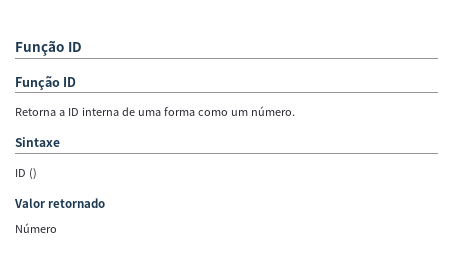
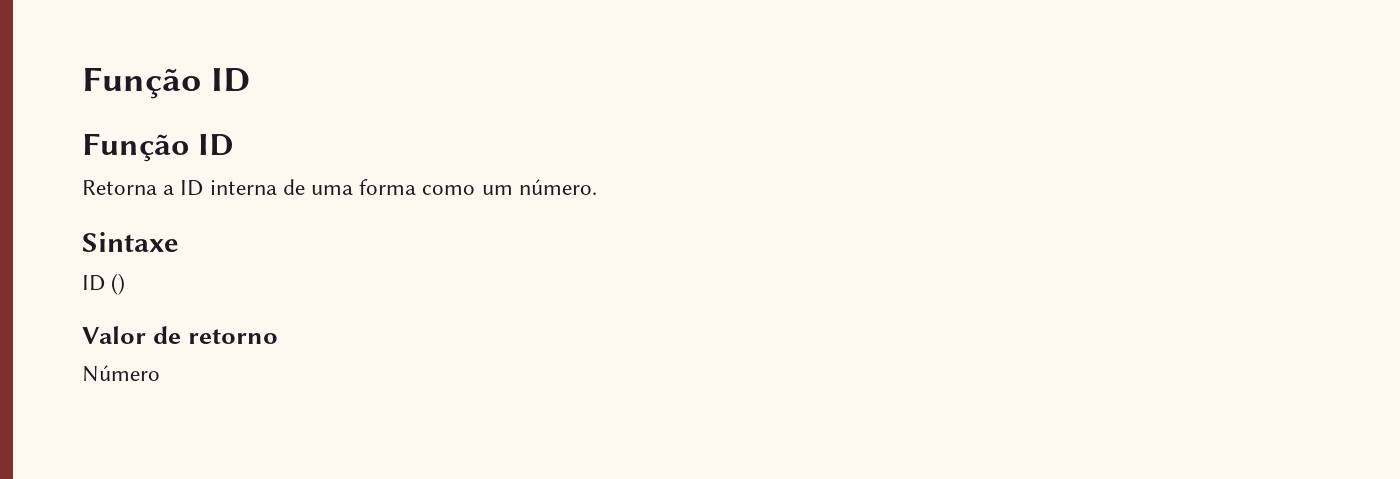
[48,198,106,208] retornado -> [153,326,279,344] de retorno

